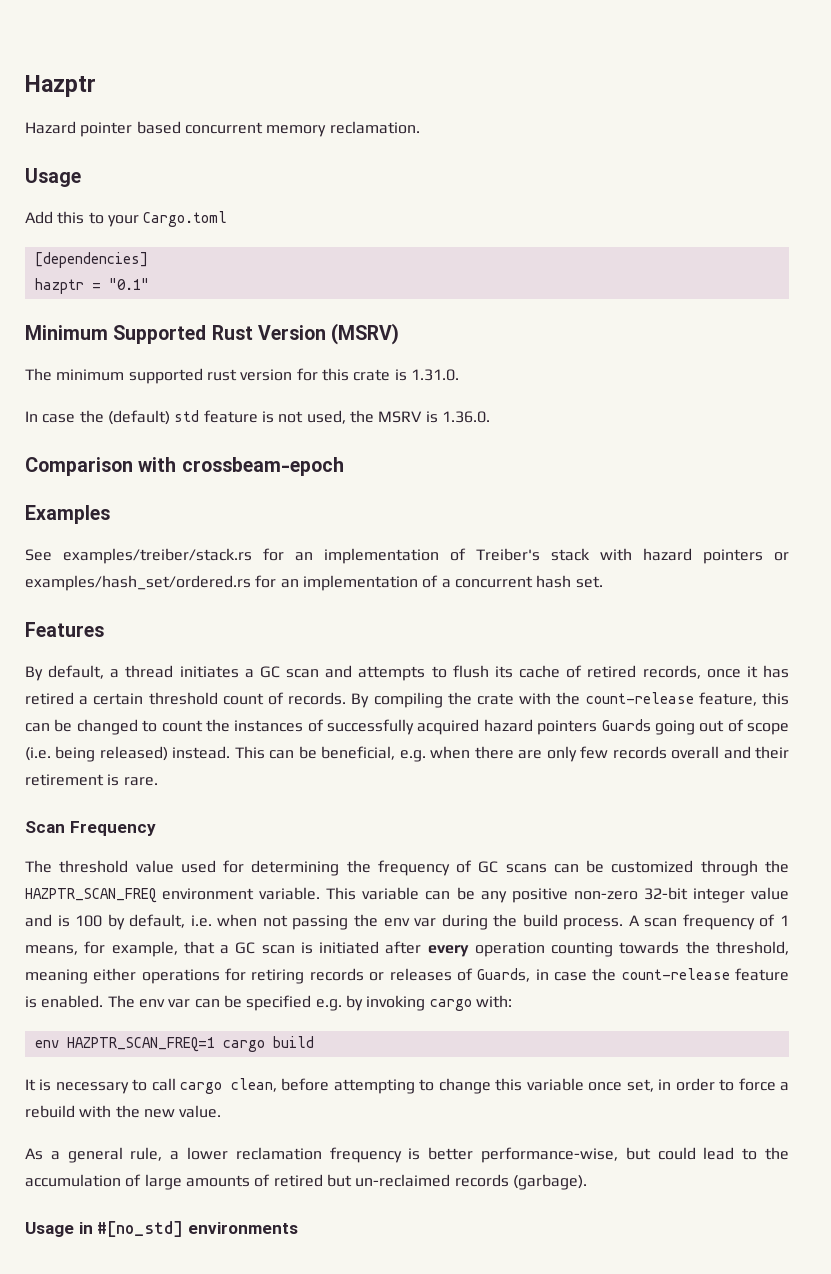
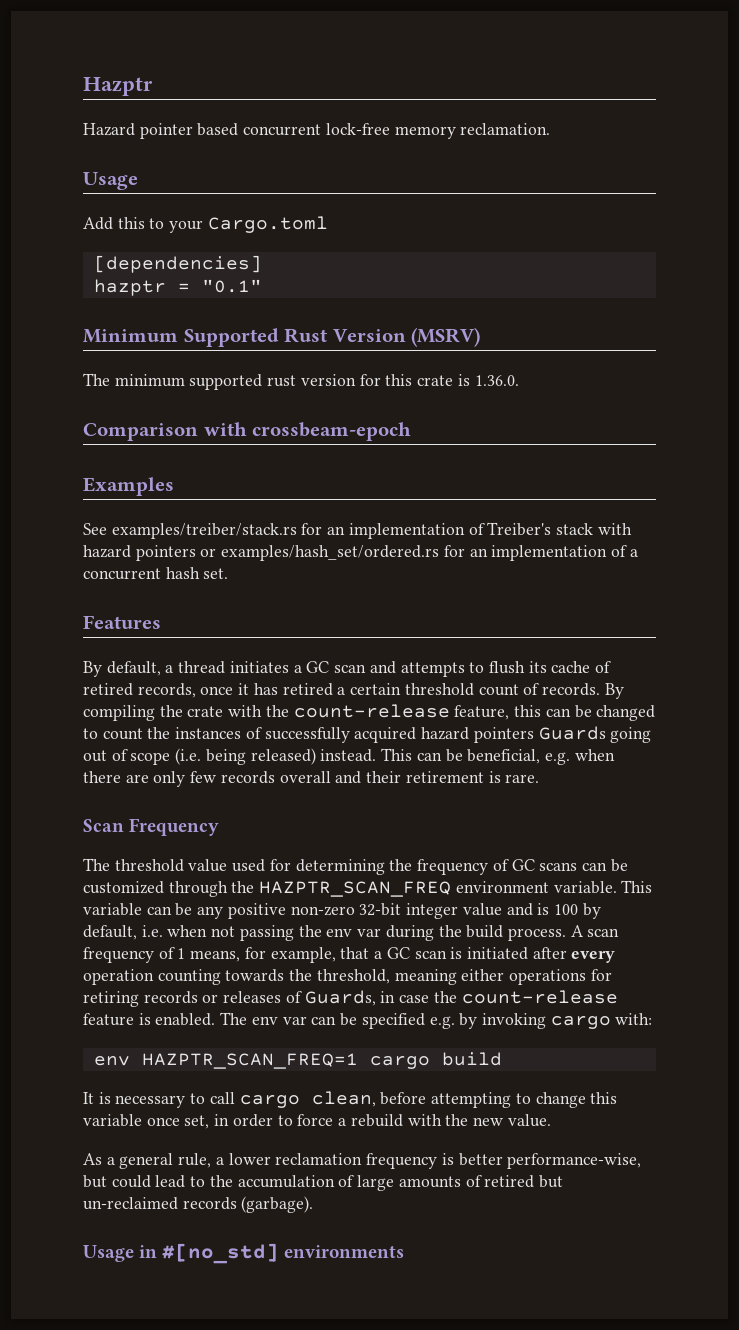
(263, 128) none -> [325,123,390,135] lock-free
[410,369,459,381] [25,410,438,425] 1.31.0. // In case the (default) std feature is not used, the MSRV is -> (470, 380) none

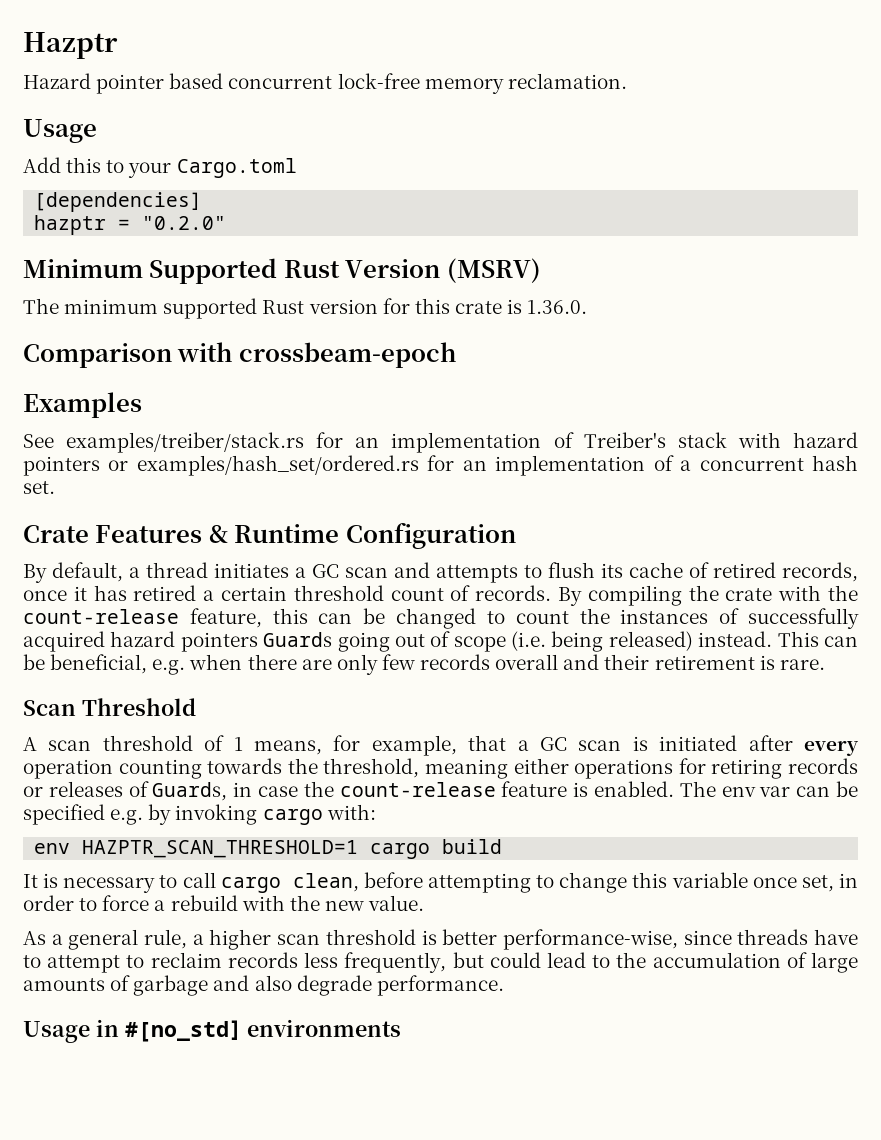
[201,279,262,293] "0.1" -> [142,216,227,230] "0.2.0"
[267,375,297,387] rust -> [262,300,305,314] Rust
(229, 573) none -> [23,525,89,543] Crate
(161, 622) none -> [208,522,516,549] & Runtime Configuration
[129,818,220,836] [83,858,628,875] [83,880,653,897] [83,903,601,919] [83,925,566,941] Frequency // The threshold value used for determining the frequency of GC scans can be customized through the HAZPTR_SCAN_FREQ environment variable. This variable can be any positive non-zero 32-bit integer value and is 100 by default, i.e. when not passing the env var during the build process. -> [81,698,196,716] Threshold //
[83,947,154,963] frequency -> [102,735,193,751] threshold
[141,1053,358,1069] HAZPTR_SCAN_FREQ=1 -> [82,840,359,858] HAZPTR_SCAN_THRESHOLD=1
[228,1153,642,1169] lower reclamation frequency is better performance-wise, -> [209,929,859,950] [23,952,447,973] higher scan threshold is better performance-wise, since threads have to attempt to reclaim records less frequently,
[484,1175,563,1188] [83,1196,314,1213] retired but un-reclaimed records (garbage). -> [133,975,504,996] garbage and also degrade performance.

